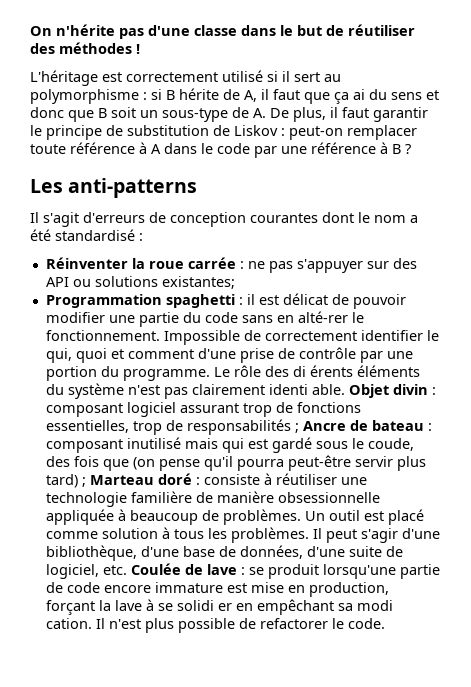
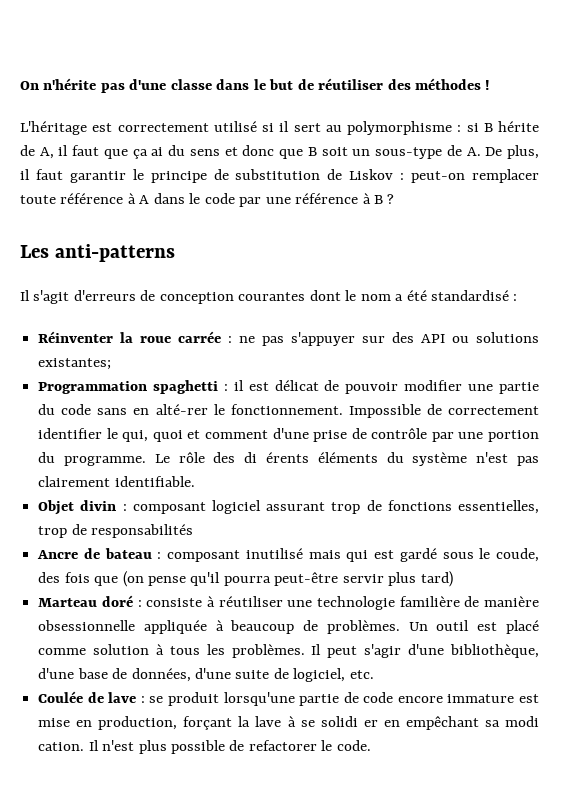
[268,384,345,395] identi able. -> [114,476,195,487] identifiable. //
[294,423,299,433] ; -> (194, 531) //
[81,477,86,487] ; -> (453, 579) //
(127, 570) none -> (374, 674) //

